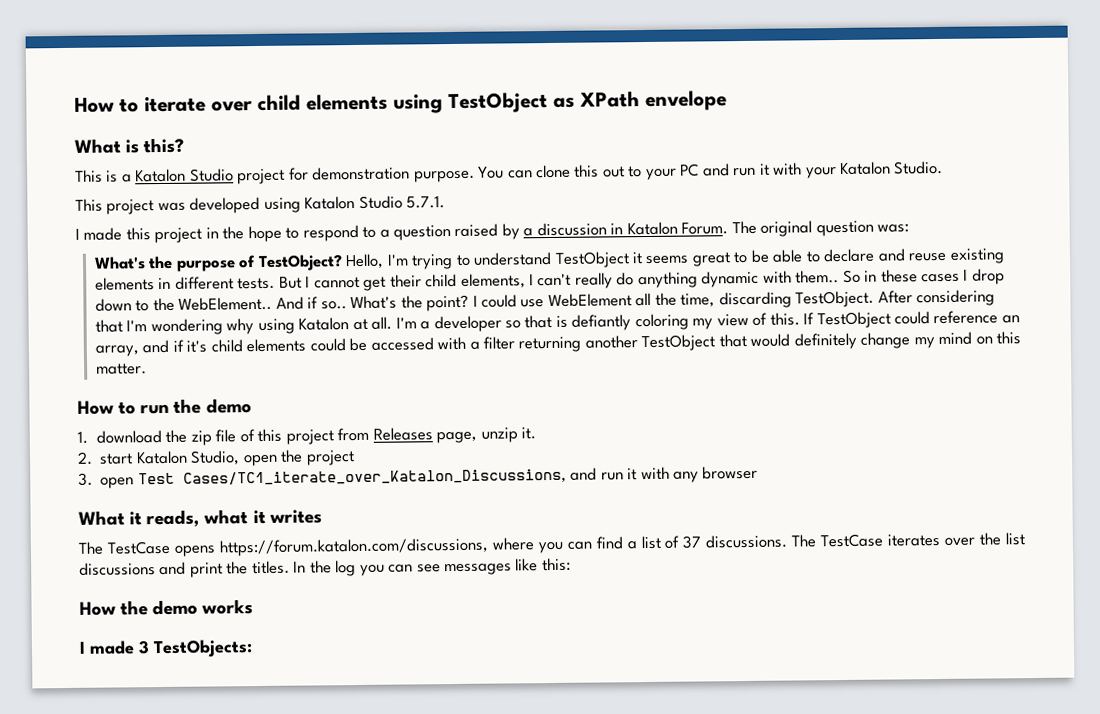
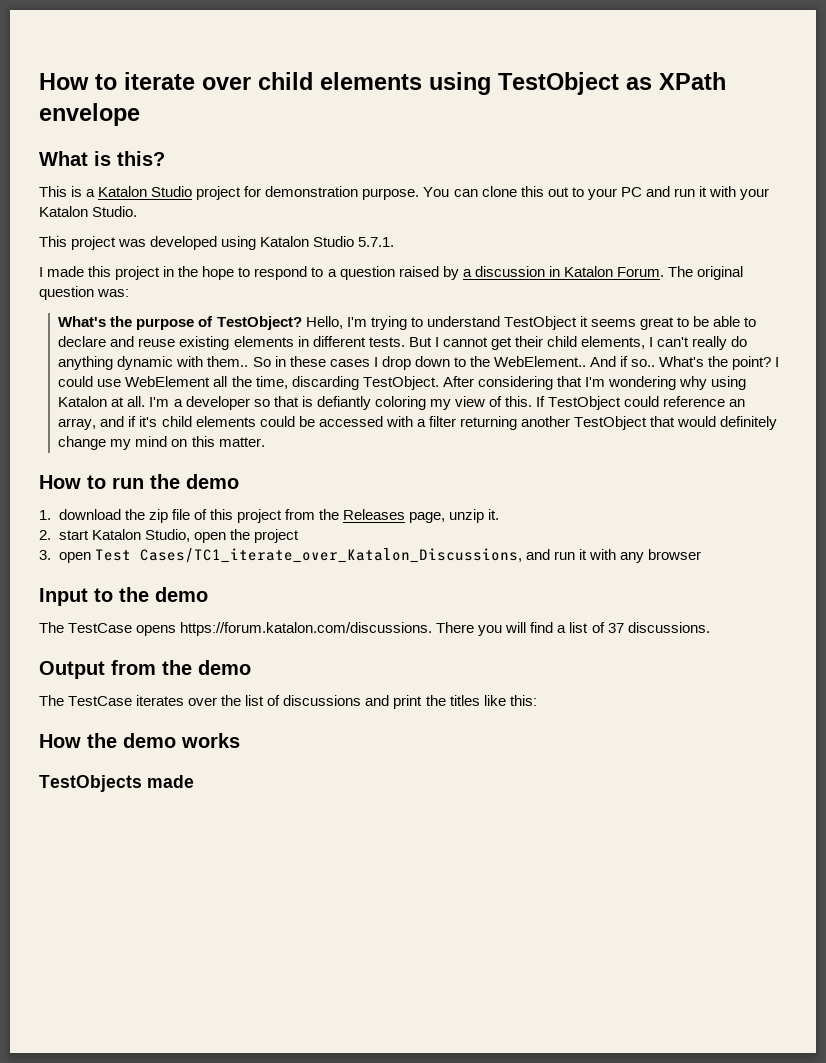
(370, 434) none -> [318,509,339,520] the
[78,509,322,528] What it reads, what it writes -> [39,587,208,606] Input to the demo
[218,537,592,557] https://forum.katalon.com/discussions, where you can -> [180,622,527,636] https://forum.katalon.com/discussions. There you will
(788, 541) none -> [39,660,251,679] // Output from the demo //
(1026, 539) none -> [267,695,281,706] of
[251,560,513,577] titles. In the log you can see messages -> [449,695,480,706] titles
[79,639,253,658] I made 3 TestObjects: -> [39,775,194,792] TestObjects made

